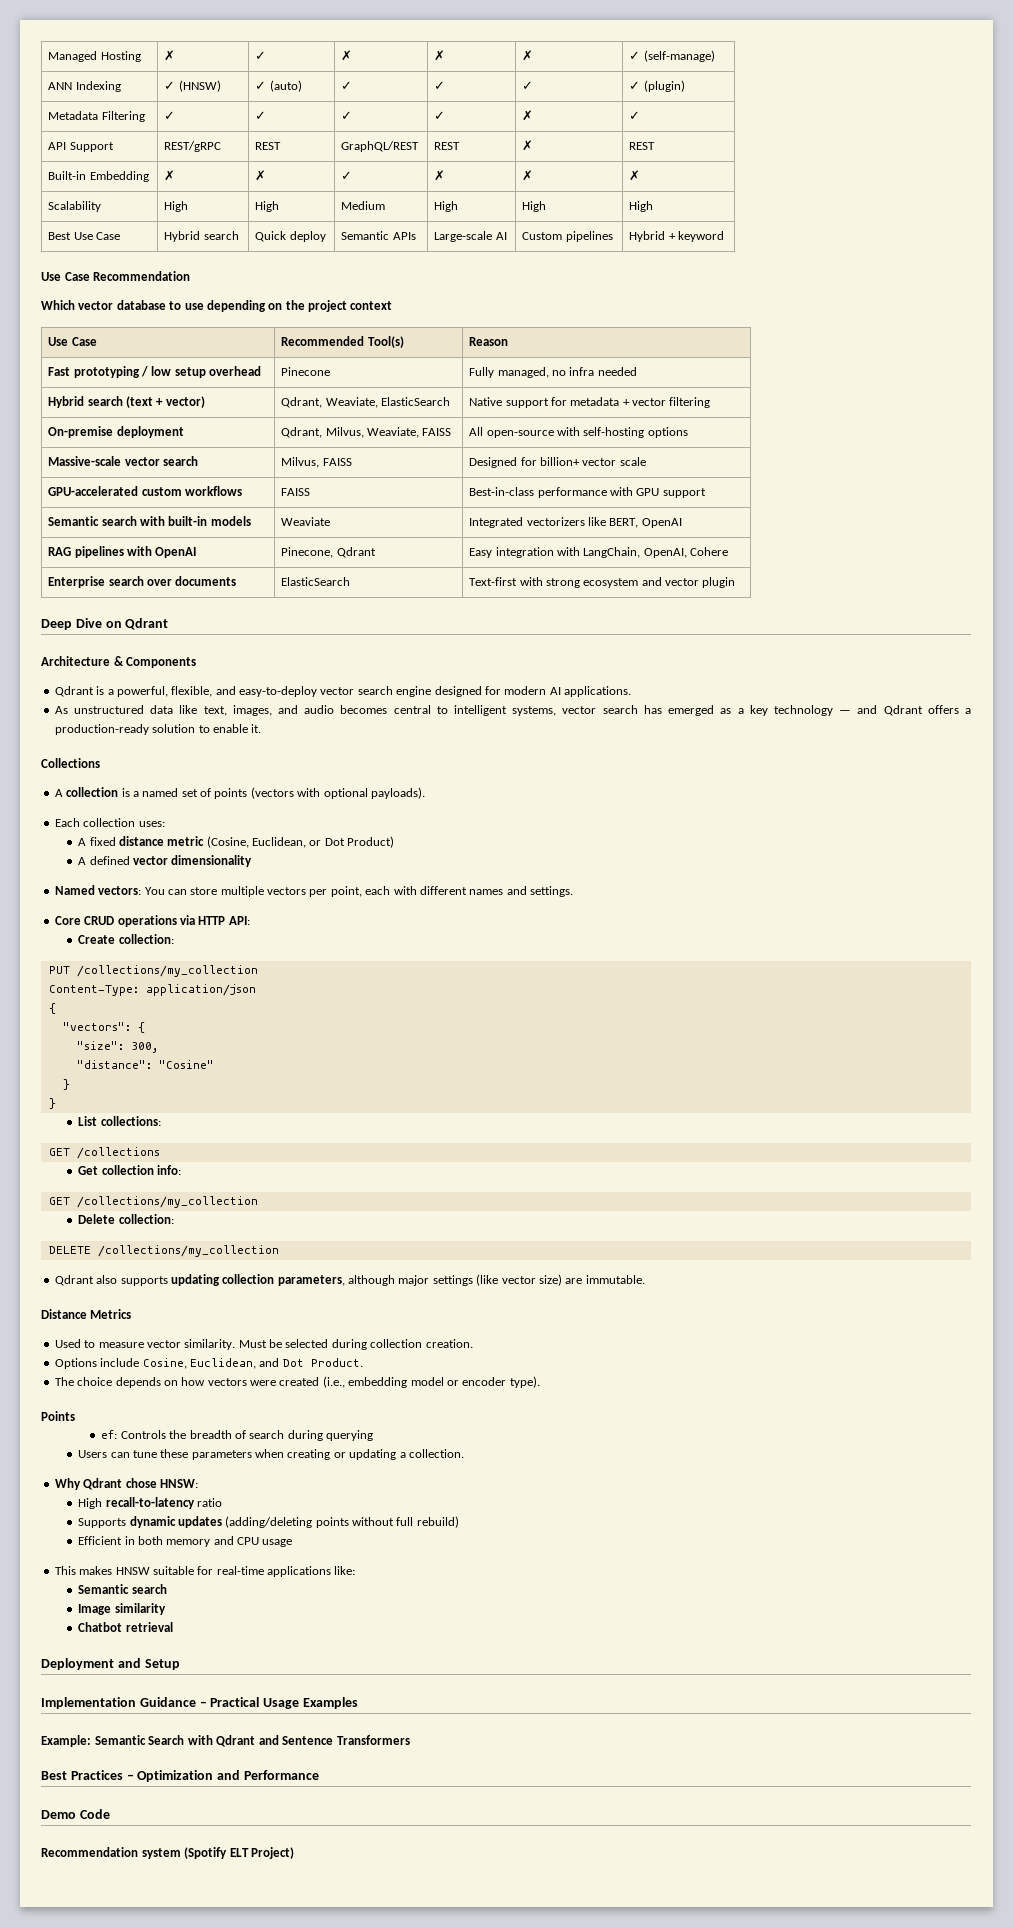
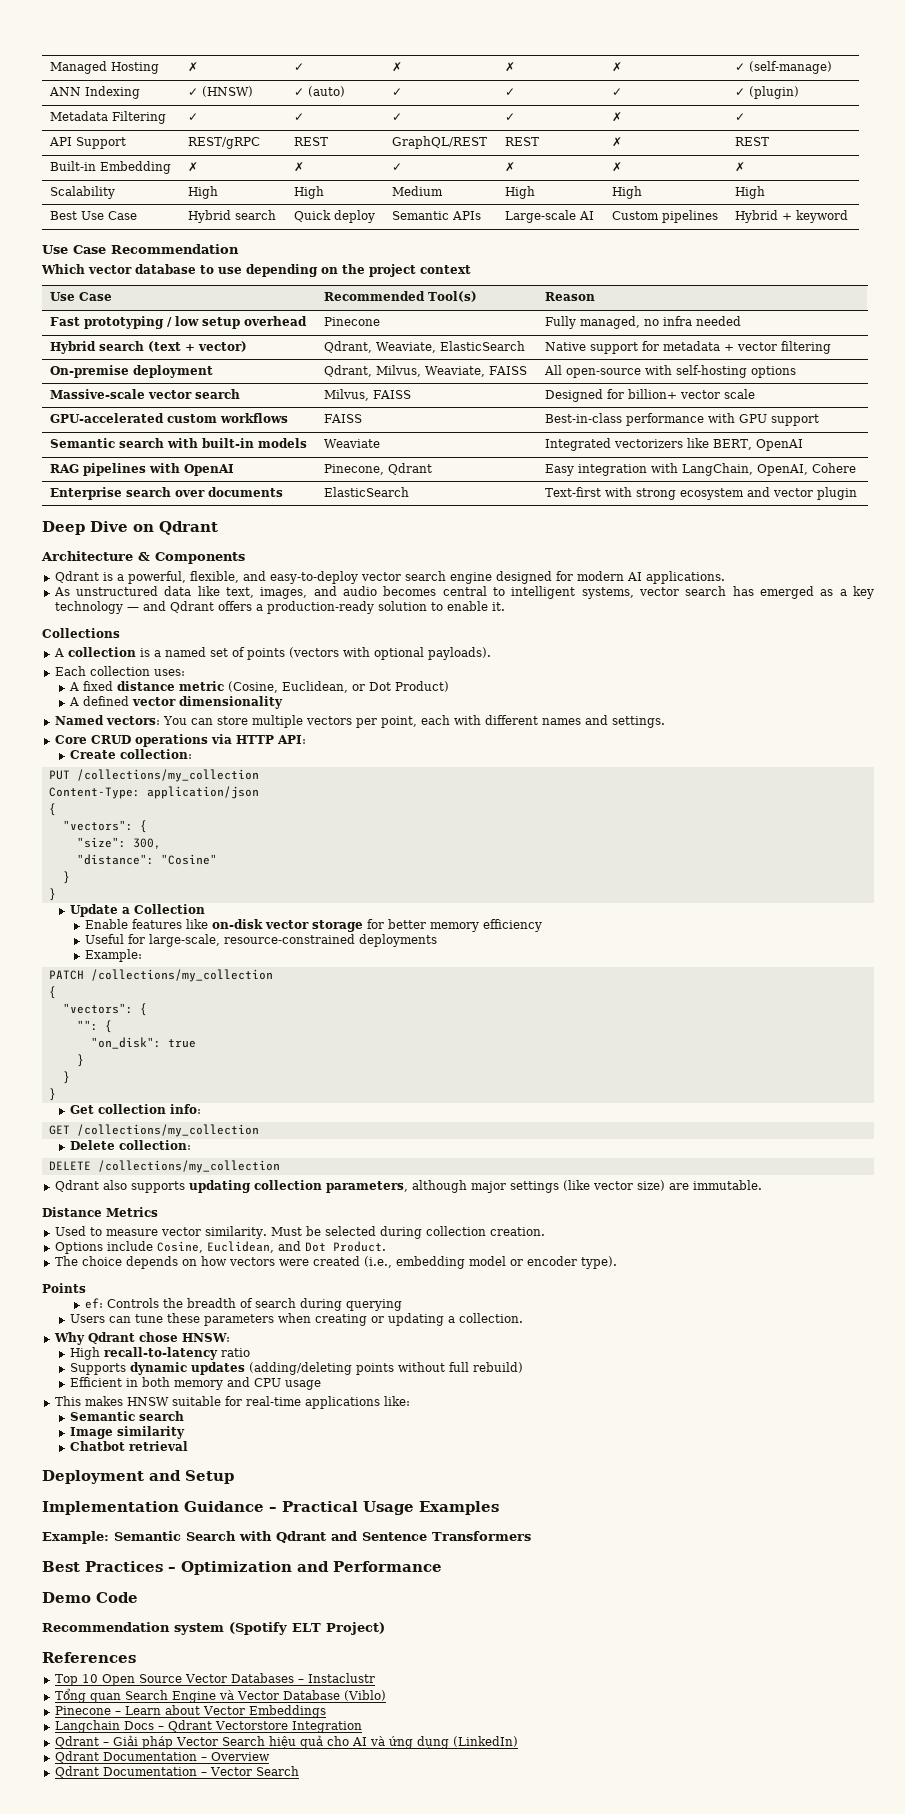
[78,1116,161,1126] [48,1147,160,1159] List collections: // GET /collections -> [69,904,205,917] [84,919,542,932] [84,934,437,947] [84,949,142,962] [48,969,273,982] [48,986,56,999] [62,1003,147,1016] [76,1020,112,1033] [90,1037,196,1049] [76,1054,84,1067] [62,1071,70,1084] [48,1088,56,1101] Update a Collection // Enable features like on-disk vector storage for better memory efficiency // Useful for large-scale, resource-constrained deployments // Example: // PATCH /collections/my_collection // { // "vectors": { // "": { // "on_disk": true // } // } // }
(295, 1853) none -> [42,1652,136,1663] [54,1673,375,1686] [54,1688,386,1703] [54,1705,326,1718] [54,1720,362,1733] [54,1735,518,1749] [54,1751,270,1763] [54,1766,299,1778] // References // Top 10 Open Source Vector Databases – Instaclustr // Tổng quan Search Engine và Vector Database (Viblo) // Pinecone – Learn about Vector Embeddings // Langchain Docs – Qdrant Vectorstore Integration // Qdrant – Giải pháp Vector Search hiệu quả cho AI và ứng dụng (LinkedIn) // Qdrant Documentation – Overview // Qdrant Documentation – Vector Search

